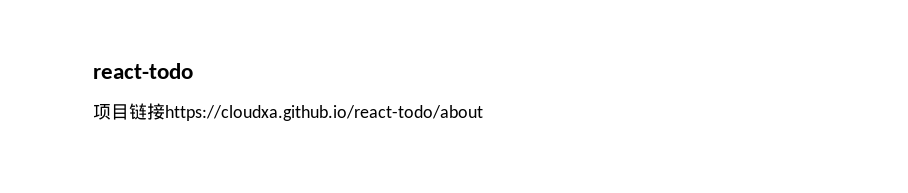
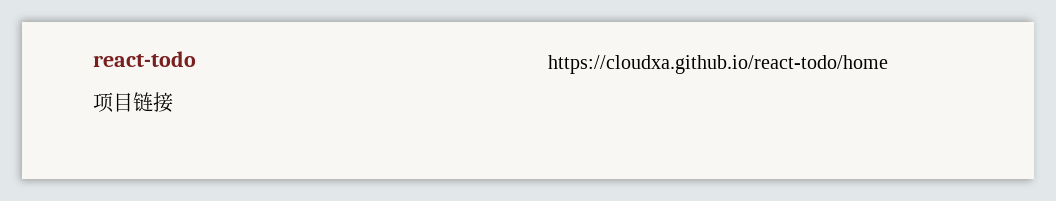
[165,105,483,121] https://cloudxa.github.io/react-todo/about -> [548,55,888,74] https://cloudxa.github.io/react-todo/home

